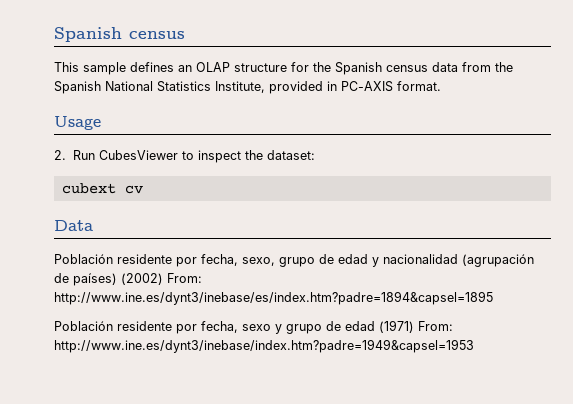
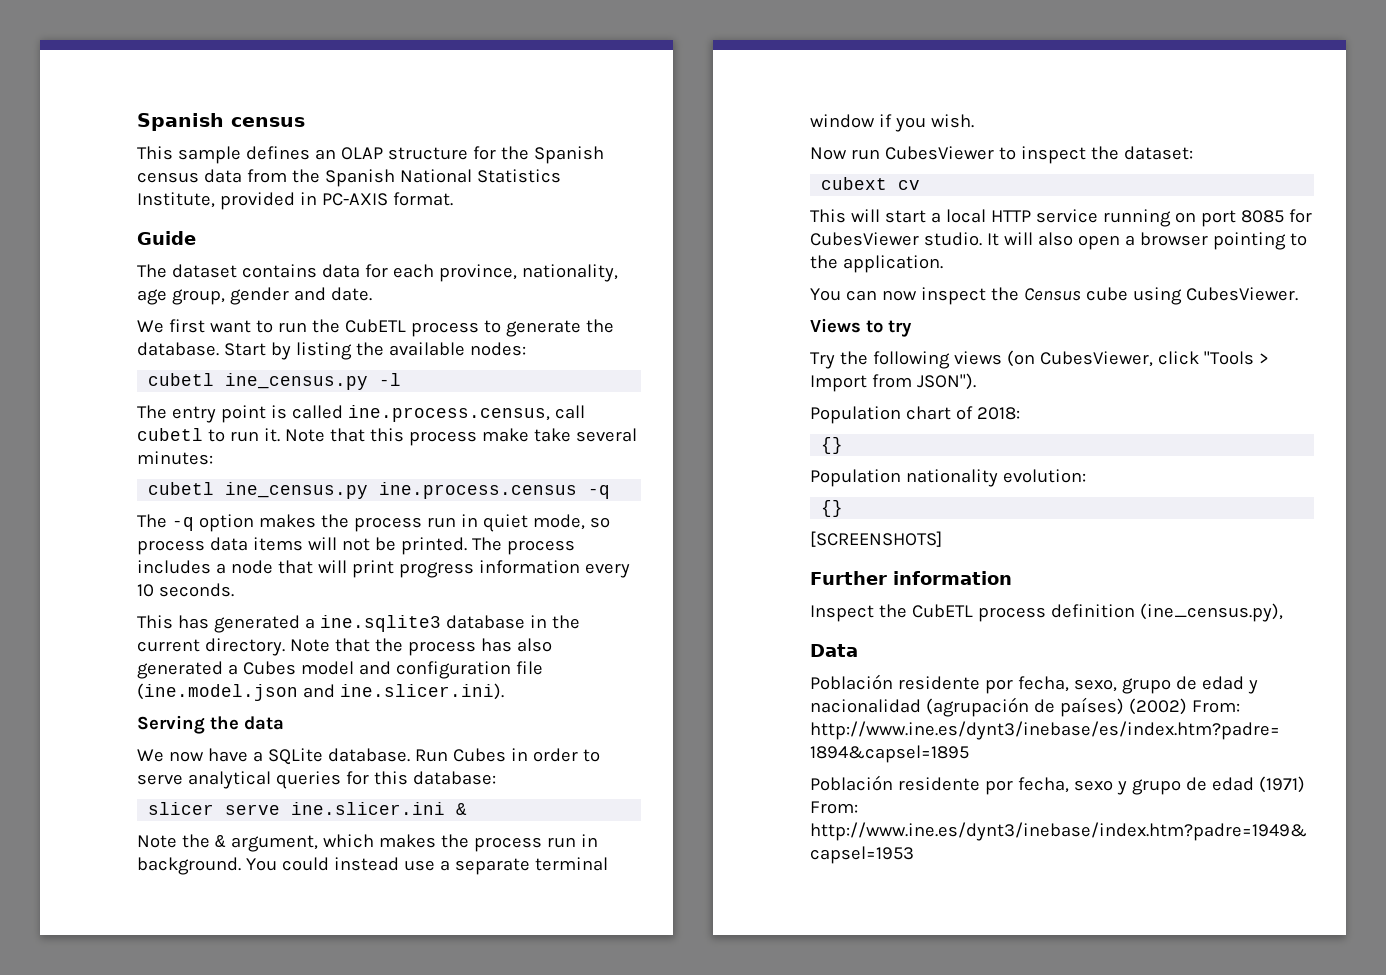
[54,116,101,130] [54,150,95,160] Usage // 2. Run -> [137,231,196,245] [137,264,618,282] [137,287,372,305] [137,319,614,337] [137,342,526,360] [148,373,402,390] [137,405,585,423] [137,428,637,446] [137,451,213,465] [148,482,611,499] [137,514,610,532] [137,537,575,555] [137,560,630,578] [137,583,234,597] [137,615,580,633] [137,638,552,656] [137,661,543,679] [137,683,504,701] [137,715,284,734] [137,748,600,765] [137,771,496,789] [148,802,468,815] [137,834,598,852] [137,857,608,875] [810,114,974,132] [810,147,880,160] Guide // The dataset contains data for each province, nationality, age group, gender and date. // We first want to run the CubETL process to generate the database. Start by listing the available nodes: // cubetl ine_census.py -l // The entry point is called ine.process.census, call cubetl to run it. Note that this process make take several minutes: // cubetl ine_census.py ine.process.census -q // The -q option makes the process run in quiet mode, so process data items will not be printed. The process includes a node that will print progress information every 10 seconds. // This has generated a ine.sqlite3 database in the current directory. Note that the process has also generated a Cubes model and configuration file (ine.model.json and ine.slicer.ini). // Serving the data // We now have a SQLite database. Run Cubes in order to serve analytical queries for this database: // slicer serve ine.slicer.ini & // Note the & argument, which makes the process run in background. You could instead use a separate terminal window if you wish. // Now run
(143, 189) none -> [810,209,1312,227] [810,232,1307,250] [810,255,943,273] [810,287,1298,305] [810,318,912,337] [810,350,1269,369] [810,373,976,392] [810,406,1020,424] [821,437,844,454] [810,469,1086,487] [821,500,844,517] [810,531,942,547] [810,571,1012,585] [810,603,1283,622] // This will start a local HTTP service running on port 8085 for CubesViewer studio. It will also open a browser pointing to the application. // You can now inspect the Census cube using CubesViewer. // Views to try // Try the following views (on CubesViewer, click "Tools > Import from JSON"). // Population chart of 2018: // {} // Population nationality evolution: // {} // [SCREENSHOTS] // Further information // Inspect the CubETL process definition (ine_census.py),

